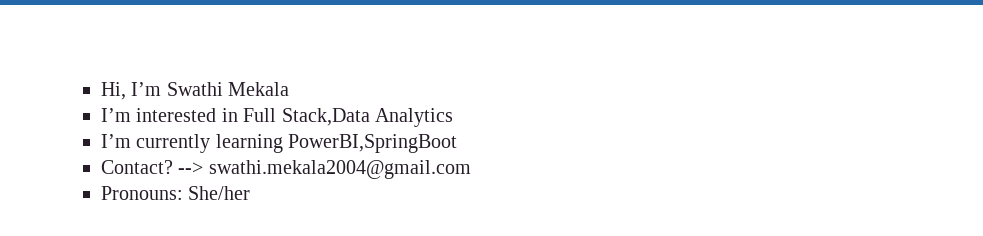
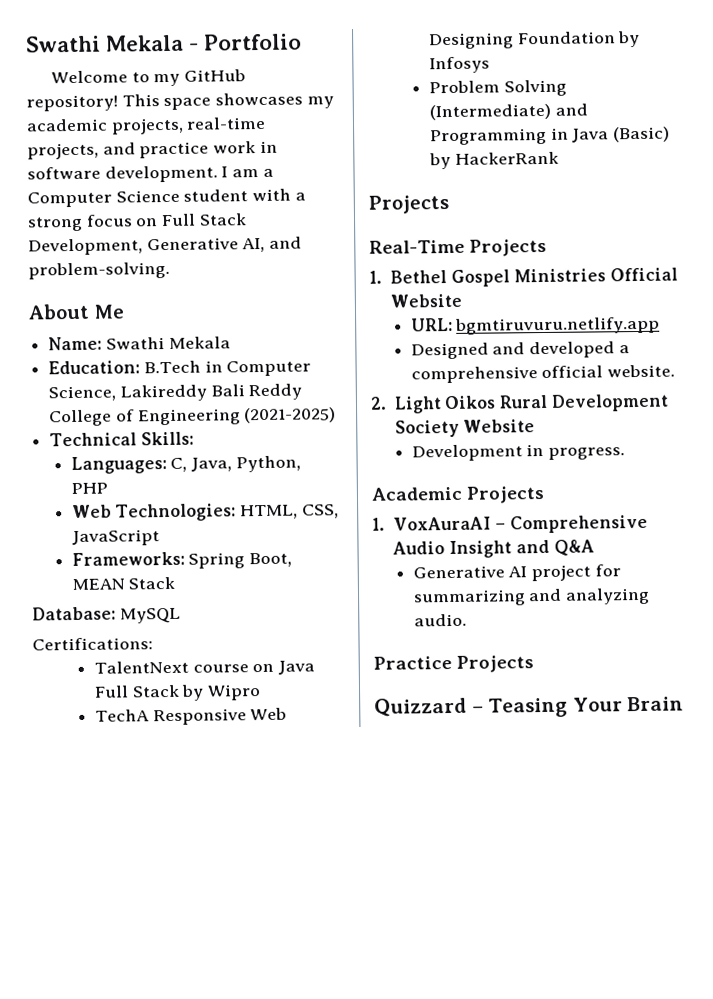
[101,82,290,100] [101,108,453,127] [101,134,458,153] [101,160,471,179] [101,186,251,200] Hi, I’m Swathi Mekala // I’m interested in Full Stack,Data Analytics // I’m currently learning PowerBI,SpringBoot // Contact? --> swathi.mekala2004@gmail.com // Pronouns: She/her -> [26,33,302,53] [50,69,247,87] [26,92,334,112] [26,116,267,135] [27,140,278,160] [27,165,274,183] [27,188,306,208] [27,213,247,232] [28,236,303,256] [28,261,170,280] [28,303,125,320] [48,336,231,351] [48,360,312,377] [48,383,303,402] [49,407,337,427] [49,431,194,447] [70,455,301,475] [70,482,108,495] [71,503,339,522] [71,529,160,547] [71,551,293,569] [71,576,176,591] [32,606,181,624] [32,637,153,651] [93,660,316,675] [93,684,262,701] [94,707,288,726] [428,30,641,50] [428,56,490,74] [428,79,567,97] [428,103,588,121] [429,126,671,146] [428,151,559,170] [368,195,449,214] [369,238,548,257] [369,267,678,287] [390,293,463,308] [410,316,661,335] [410,341,630,360] [410,364,676,384] [370,393,669,414] [394,419,536,438] [411,443,626,462] [371,485,546,504] [372,514,648,534] [392,539,595,559] [412,564,621,582] [412,587,651,607] [413,613,467,627] [373,655,535,673] [374,696,685,718] Swathi Mekala - Portfolio // Welcome to my GitHub repository! This space showcases my academic projects, real-time projects, and practice work in software development. I am a Computer Science student with a strong focus on Full Stack Development, Generative AI, and problem-solving. // About Me // Name: Swathi Mekala // Education: B.Tech in Computer Science, Lakireddy Bali Reddy College of Engineering (2021-2025) // Technical Skills: // Languages: C, Java, Python, PHP // Web Technologies: HTML, CSS, JavaScript // Frameworks: Spring Boot, MEAN Stack // Database: MySQL // Certifications: // TalentNext course on Java Full Stack by Wipro // TechA Responsive Web Designing Foundation by Infosys // Problem Solving (Intermediate) and Programming in Java (Basic) by HackerRank // Projects // Real-Time Projects // 1. Bethel Gospel Ministries Official Website // URL: bgmtiruvuru.netlify.app // Designed and developed a comprehensive official website. // 2. Light Oikos Rural Development Society Website // Development in progress. // Academic Projects // 1. VoxAuraAI – Comprehensive Audio Insight and Q&A // Generative AI project for summarizing and analyzing audio. // Practice Projects // Quizzard – Teasing Your Brain

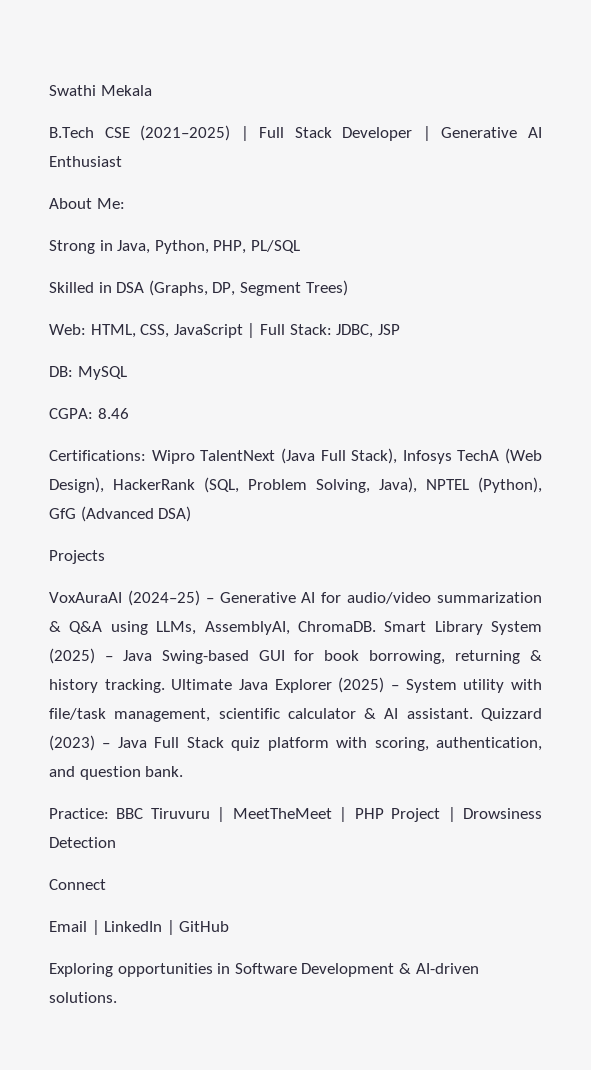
[26,33,302,53] [50,69,247,87] [26,92,334,112] [26,116,267,135] [27,140,278,160] [27,165,274,183] [27,188,306,208] [27,213,247,232] [28,236,303,256] [28,261,170,280] [28,303,125,320] [48,336,231,351] [48,360,312,377] [48,383,303,402] [49,407,337,427] [49,431,194,447] [70,455,301,475] [70,482,108,495] [71,503,339,522] [71,529,160,547] [71,551,293,569] [71,576,176,591] [32,606,116,621] Swathi Mekala - Portfolio // Welcome to my GitHub repository! This space showcases my academic projects, real-time projects, and practice work in software development. I am a Computer Science student with a strong focus on Full Stack Development, Generative AI, and problem-solving. // About Me // Name: Swathi Mekala // Education: B.Tech in Computer Science, Lakireddy Bali Reddy College of Engineering (2021-2025) // Technical Skills: // Languages: C, Java, Python, PHP // Web Technologies: HTML, CSS, JavaScript // Frameworks: Spring Boot, MEAN Stack // Database: -> [49,85,152,96] [49,125,542,141] [49,156,122,167] [49,198,125,209] [49,240,300,254] [49,280,348,296] [49,323,400,338] [49,366,73,377] Swathi Mekala // B.Tech CSE (2021–2025) | Full Stack Developer | Generative AI Enthusiast // About Me: // Strong in Java, Python, PHP, PL/SQL // Skilled in DSA (Graphs, DP, Segment Trees) // Web: HTML, CSS, JavaScript | Full Stack: JDBC, JSP // DB:
(181, 615) none -> [49,408,129,419] // CGPA: 8.46
[93,660,316,675] [93,684,262,701] [94,707,288,726] [428,30,641,50] [428,56,490,74] [428,79,567,97] [428,103,588,121] [429,126,671,146] [428,151,559,170] [368,195,449,214] [369,238,548,257] [369,267,678,287] [390,293,463,308] [410,316,661,335] [410,341,630,360] [410,364,676,384] [370,393,669,414] [394,419,536,438] [411,443,626,462] [371,485,546,504] [372,514,648,534] [392,539,595,559] [412,564,621,582] [412,587,651,607] [413,613,467,627] [373,655,535,673] [374,696,685,718] // TalentNext course on Java Full Stack by Wipro // TechA Responsive Web Designing Foundation by Infosys // Problem Solving (Intermediate) and Programming in Java (Basic) by HackerRank // Projects // Real-Time Projects // 1. Bethel Gospel Ministries Official Website // URL: bgmtiruvuru.netlify.app // Designed and developed a comprehensive official website. // 2. Light Oikos Rural Development Society Website // Development in progress. // Academic Projects // 1. VoxAuraAI – Comprehensive Audio Insight and Q&A // Generative AI project for summarizing and analyzing audio. // Practice Projects // Quizzard – Teasing Your Brain -> [151,448,542,464] [49,477,542,493] [49,506,192,522] [49,550,105,564] [49,590,542,606] [49,621,542,635] [49,648,543,664] [49,677,542,693] [49,708,542,722] [49,735,542,751] [49,766,184,780] [49,807,543,822] [49,837,116,848] [49,879,106,890] [49,920,230,935] [49,963,479,977] [49,992,117,1003] Wipro TalentNext (Java Full Stack), Infosys TechA (Web Design), HackerRank (SQL, Problem Solving, Java), NPTEL (Python), GfG (Advanced DSA) // Projects // VoxAuraAI (2024–25) – Generative AI for audio/video summarization & Q&A using LLMs, AssemblyAI, ChromaDB. Smart Library System (2025) – Java Swing-based GUI for book borrowing, returning & history tracking. Ultimate Java Explorer (2025) – System utility with file/task management, scientific calculator & AI assistant. Quizzard (2023) – Java Full Stack quiz platform with scoring, authentication, and question bank. // Practice: BBC Tiruvuru | MeetTheMeet | PHP Project | Drowsiness Detection // Connect // Email | LinkedIn | GitHub // Exploring opportunities in Software Development & AI-driven solutions.

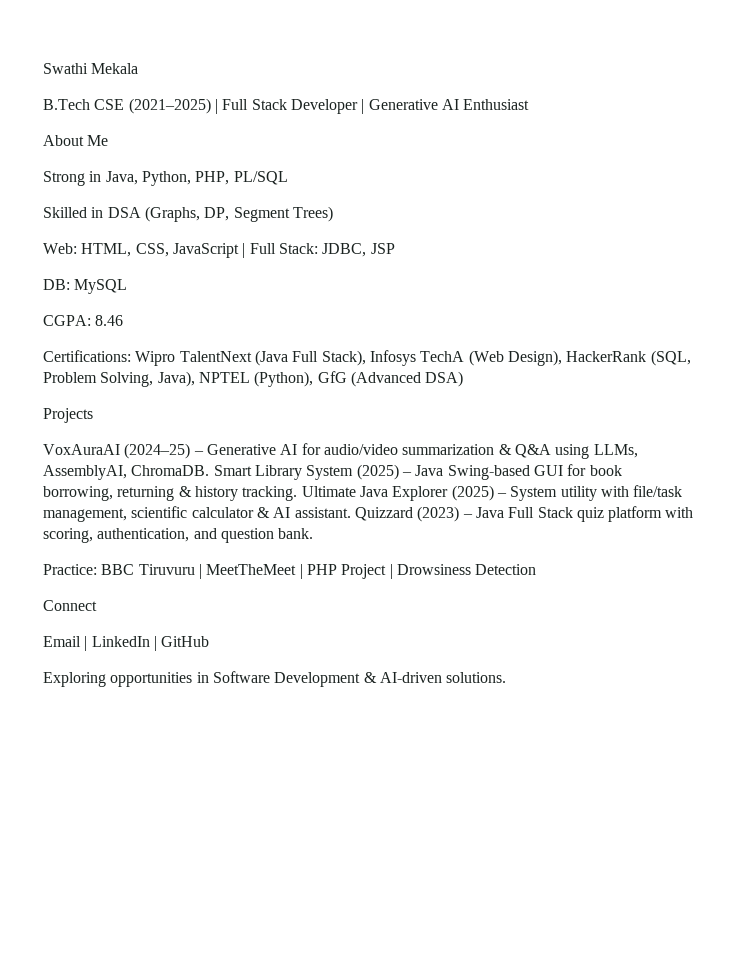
[96,198,125,209] Me: -> [87,135,109,146] Me

